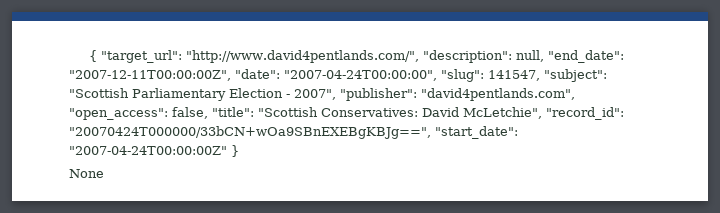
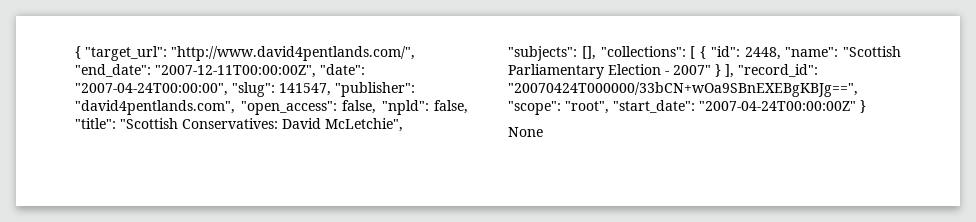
[422,50,544,63] "description": null, -> (415, 53) none
[544,69,607,82] [69,88,336,101] "subject": "Scottish Parliamentary Election - 2007", -> (331, 89) none
(208, 113) none -> [381,100,468,115] "npld": false,
[546,107,624,120] [69,126,431,139] "record_id": "20070424T000000/33bCN+wOa9SBnEXEBgKBJg==", -> [508,46,901,61] [508,64,818,79] [508,82,858,97] [508,101,609,115] "subjects": [], "collections": [ { "id": 2448, "name": "Scottish Parliamentary Election - 2007" } ], "record_id": "20070424T000000/33bCN+wOa9SBnEXEBgKBJg==", "scope": "root",

